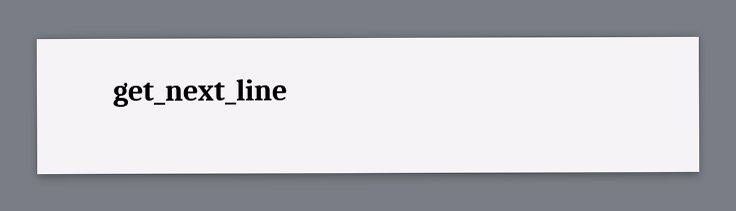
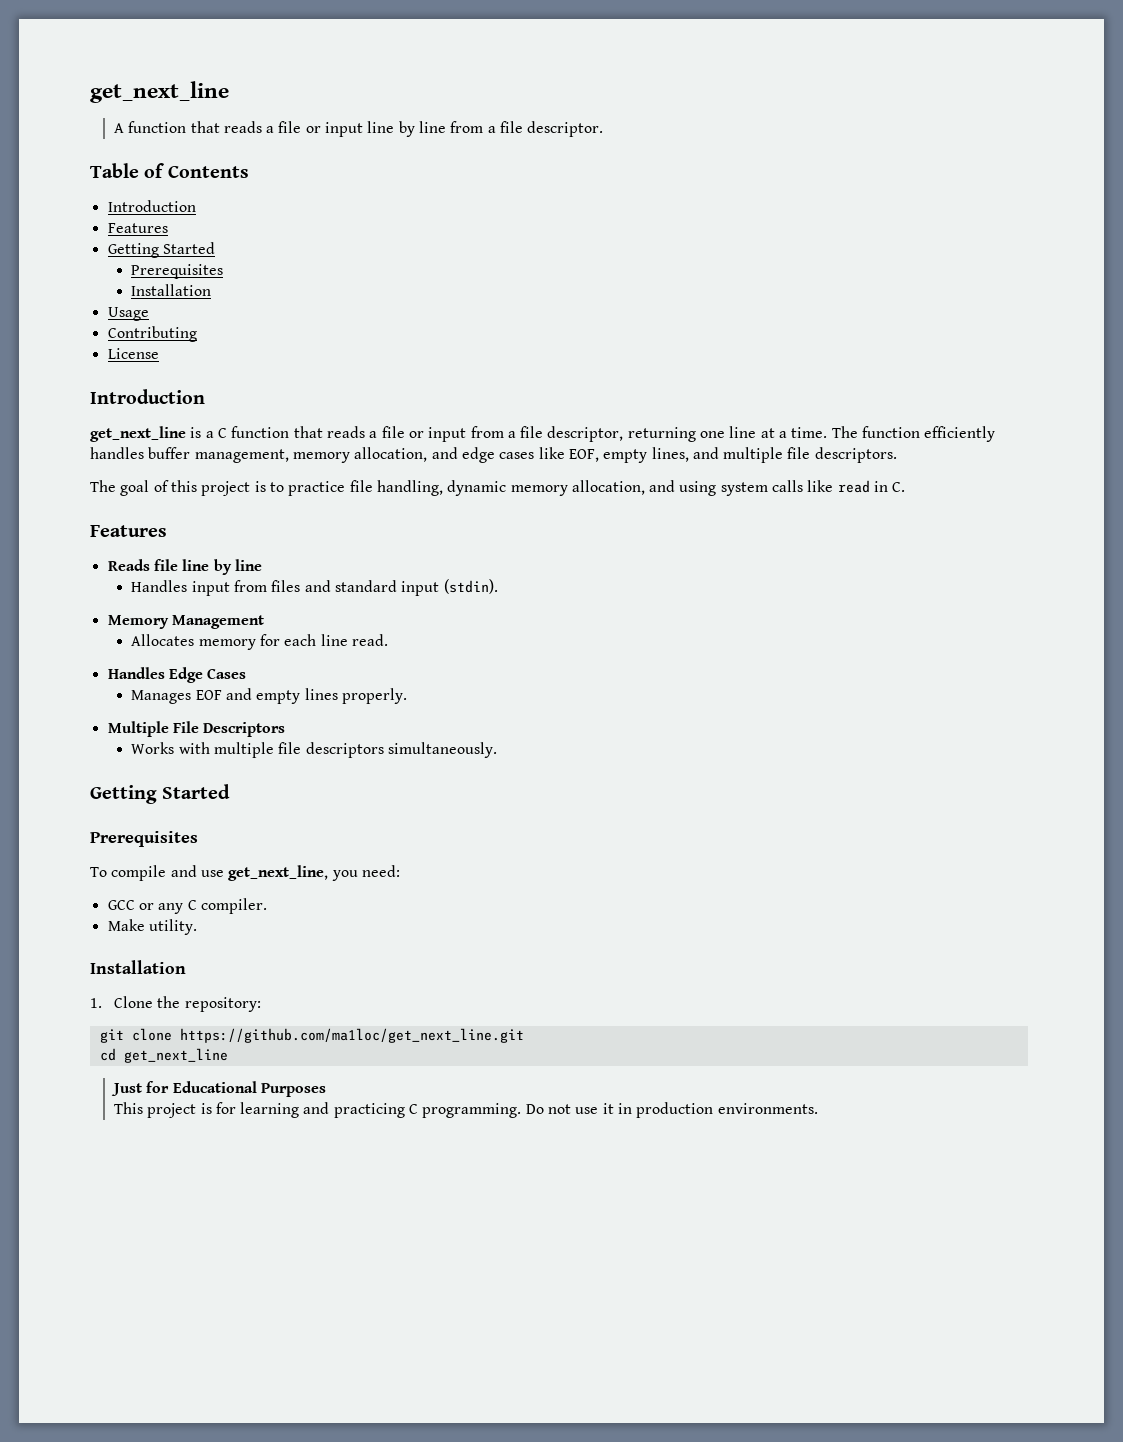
[112,78,288,107] get_next_line -> [90,81,229,103] [113,121,604,137] [90,163,249,178] [107,200,196,212] [107,223,168,233] [107,242,215,258] [131,264,224,279] [131,284,212,296] [107,307,149,321] [107,326,197,342] [107,348,159,359] [90,389,205,404] [90,426,996,442] [90,447,897,463] [90,480,906,496] [90,525,167,537] [107,559,262,575] [131,579,498,596] [107,615,264,629] [131,634,389,650] [107,667,247,683] [131,688,408,704] [107,721,286,737] [131,742,498,758] [90,784,231,804] [90,831,198,847] [90,865,400,881] [107,898,267,914] [107,919,197,935] [90,960,186,974] [90,996,261,1012] [99,1028,524,1043] [99,1048,228,1063] [110,1081,326,1097] [113,1102,818,1118] get_next_line // A function that reads a file or input line by line from a file descriptor. // Table of Contents // Introduction // Features // Getting Started // Prerequisites // Installation // Usage // Contributing // License // Introduction // get_next_line is a C function that reads a file or input from a file descriptor, returning one line at a time. The function efficiently handles buffer management, memory allocation, and edge cases like EOF, empty lines, and multiple file descriptors. // The goal of this project is to practice file handling, dynamic memory allocation, and using system calls like read in C. // Features // Reads file line by line // Handles input from files and standard input (stdin). // Memory Management // Allocates memory for each line read. // Handles Edge Cases // Manages EOF and empty lines properly. // Multiple File Descriptors // Works with multiple file descriptors simultaneously. // Getting Started // Prerequisites // To compile and use get_next_line, you need: // GCC or any C compiler. // Make utility. // Installation // 1. Clone the repository: // git clone https://github.com/ma1loc/get_next_line.git // cd get_next_line // Just for Educational Purposes // This project is for learning and practicing C programming. Do not use it in production environments.

